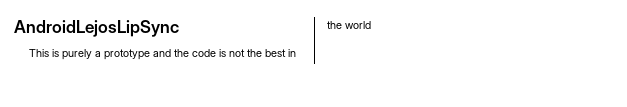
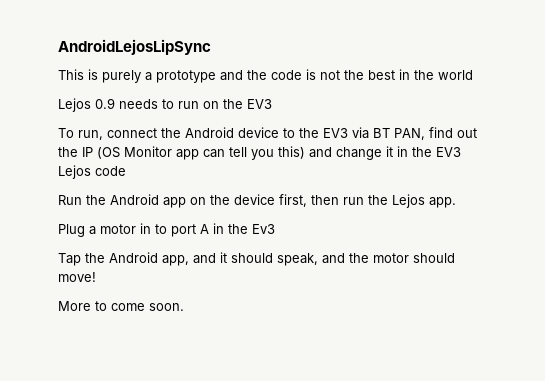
(371, 25) none -> [58,98,272,112] [58,127,477,140] [58,146,461,160] [58,165,126,179] [58,194,456,208] [58,223,275,237] [58,252,455,266] [58,272,96,282] [58,301,184,311] // Lejos 0.9 needs to run on the EV3 // To run, connect the Android device to the EV3 via BT PAN, find out the IP (OS Monitor app can tell you this) and change it in the EV3 Lejos code // Run the Android app on the device first, then run the Lejos app. // Plug a motor in to port A in the Ev3 // Tap the Android app, and it should speak, and the motor should move! // More to come soon.

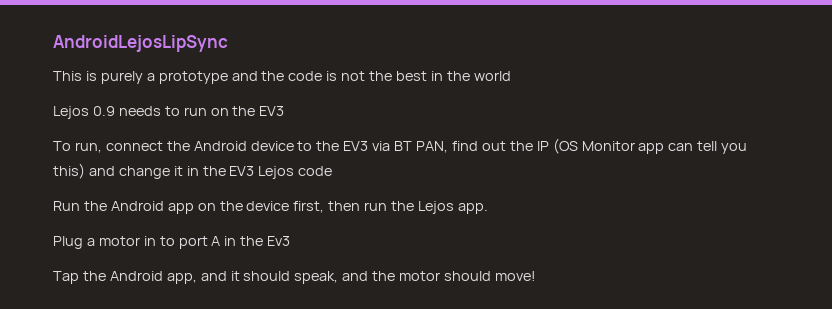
[58,301,184,311] // More to come soon. -> (536, 276) none

